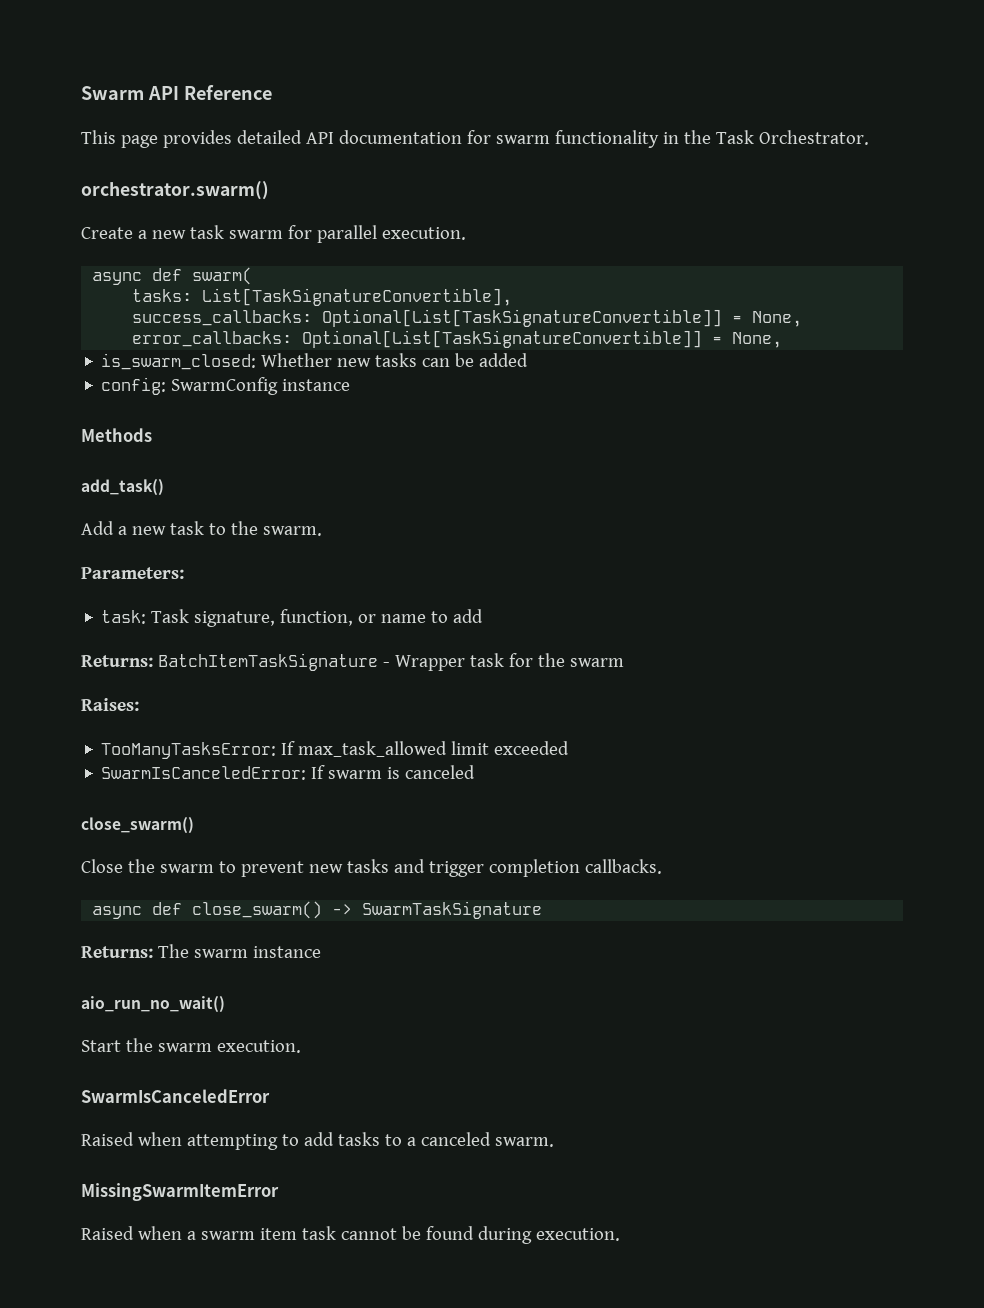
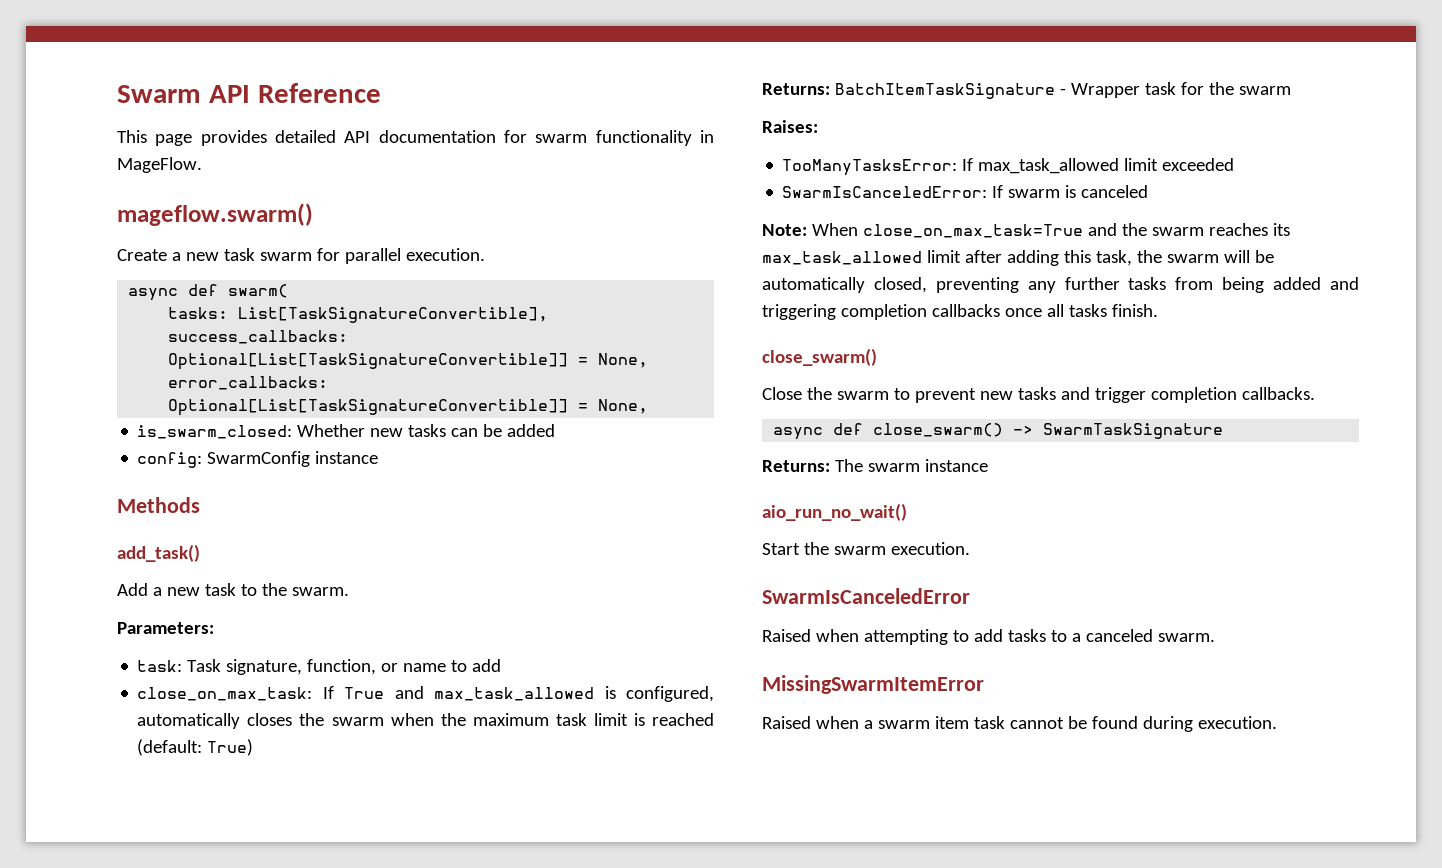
[683,130,869,145] [81,181,269,200] the Task Orchestrator. // orchestrator.swarm() -> [117,157,202,173] [117,203,313,226] MageFlow. // mageflow.swarm()
(484, 616) none -> [137,686,714,702] [137,713,714,729] [137,739,254,756] // close_on_max_task: If True and max_task_allowed is configured, automatically closes the swarm when the maximum task limit is reached (default: True)
(476, 772) none -> [762,223,1290,238] [762,250,1274,266] [762,277,1360,293] [762,304,1158,320] // Note: When close_on_max_task=True and the swarm reaches its max_task_allowed limit after adding this task, the swarm will be automatically closed, preventing any further tasks from being added and triggering completion callbacks once all tasks finish.

